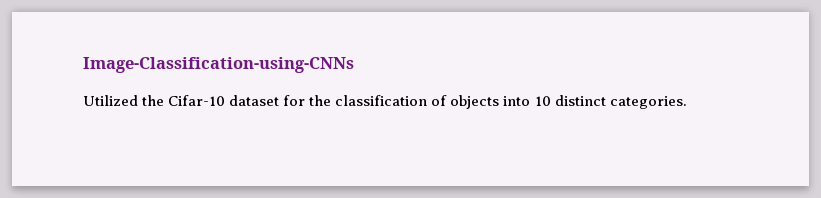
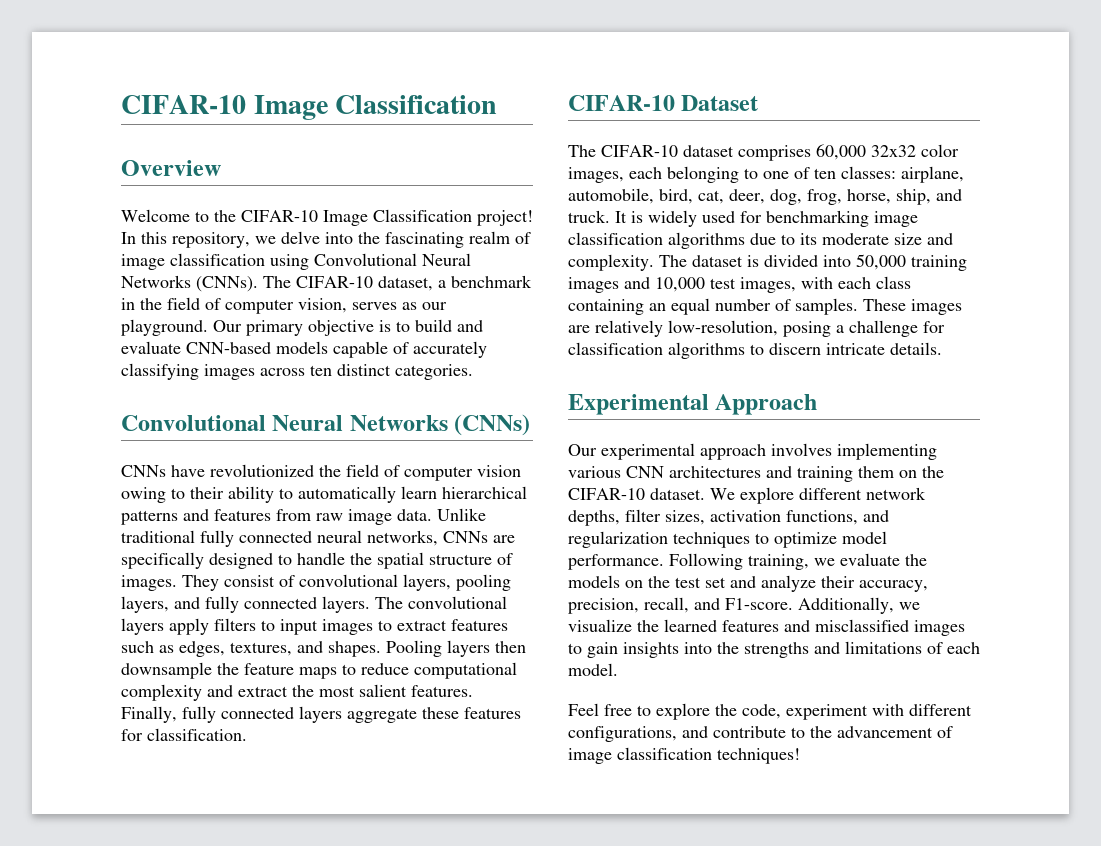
[83,57,354,73] [83,95,687,109] Image-Classification-using-CNNs // Utilized the Cifar-10 dataset for the classification of objects into 10 distinct categories. -> [121,95,498,120] [121,160,221,176] [121,209,533,226] [121,231,531,248] [121,253,471,270] [121,275,532,292] [121,297,447,314] [121,319,483,336] [121,341,487,358] [121,363,473,380] [121,414,531,436] [121,464,521,481] [121,486,527,503] [121,508,486,525] [121,530,515,547] [121,552,513,569] [121,574,511,591] [121,596,507,613] [121,618,508,635] [121,640,526,657] [121,662,517,679] [121,684,473,701] [121,706,521,723] [121,728,247,741] [568,95,759,111] [568,144,959,161] [568,166,964,183] [568,188,962,205] [568,210,918,227] [568,232,953,249] [568,254,967,271] [568,276,911,293] [568,298,962,315] [568,320,945,337] [568,342,942,359] [568,394,818,415] [568,443,937,460] [568,466,944,482] [568,487,926,504] [568,509,889,526] [568,531,887,548] [568,553,927,570] [568,575,928,592] [568,597,920,614] [568,619,965,636] [568,641,980,658] [568,663,618,676] [568,703,972,720] [568,726,953,742] [568,747,800,764] CIFAR-10 Image Classification // Overview // Welcome to the CIFAR-10 Image Classification project! In this repository, we delve into the fascinating realm of image classification using Convolutional Neural Networks (CNNs). The CIFAR-10 dataset, a benchmark in the field of computer vision, serves as our playground. Our primary objective is to build and evaluate CNN-based models capable of accurately classifying images across ten distinct categories. // Convolutional Neural Networks (CNNs) // CNNs have revolutionized the field of computer vision owing to their ability to automatically learn hierarchical patterns and features from raw image data. Unlike traditional fully connected neural networks, CNNs are specifically designed to handle the spatial structure of images. They consist of convolutional layers, pooling layers, and fully connected layers. The convolutional layers apply filters to input images to extract features such as edges, textures, and shapes. Pooling layers then downsample the feature maps to reduce computational complexity and extract the most salient features. Finally, fully connected layers aggregate these features for classification. // CIFAR-10 Dataset // The CIFAR-10 dataset comprises 60,000 32x32 color images, each belonging to one of ten classes: airplane, automobile, bird, cat, deer, dog, frog, horse, ship, and truck. It is widely used for benchmarking image classification algorithms due to its moderate size and complexity. The dataset is divided into 50,000 training images and 10,000 test images, with each class containing an equal number of samples. These images are relatively low-resolution, posing a challenge for classification algorithms to discern intricate details. // Experimental Approach // Our experimental approach involves implementing various CNN architectures and training them on the CIFAR-10 dataset. We explore different network depths, filter sizes, activation functions, and regularization techniques to optimize model performance. Following training, we evaluate the models on the test set and analyze their accuracy, precision, recall, and F1-score. Additionally, we visualize the learned features and misclassified images to gain insights into the strengths and limitations of each model. // Feel free to explore the code, experiment with different configurations, and contribute to the advancement of image classification techniques!

